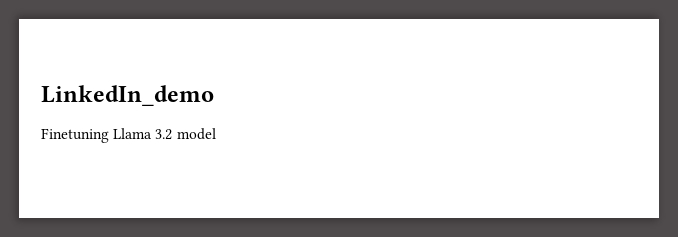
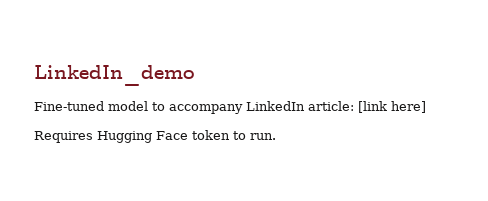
[41,128,216,143] Finetuning Llama 3.2 model -> [34,101,426,114] [34,130,276,143] Fine-tuned model to accompany LinkedIn article: [link here] // Requires Hugging Face token to run.

